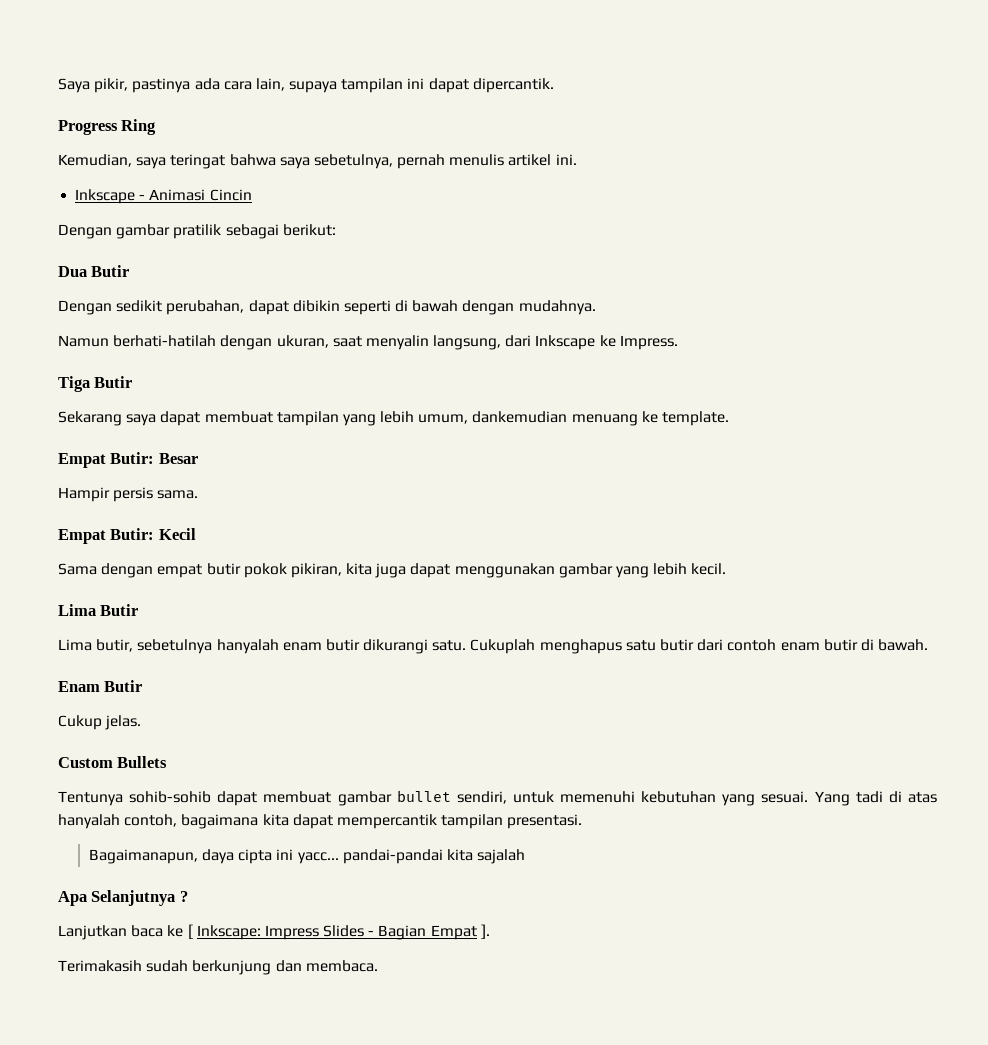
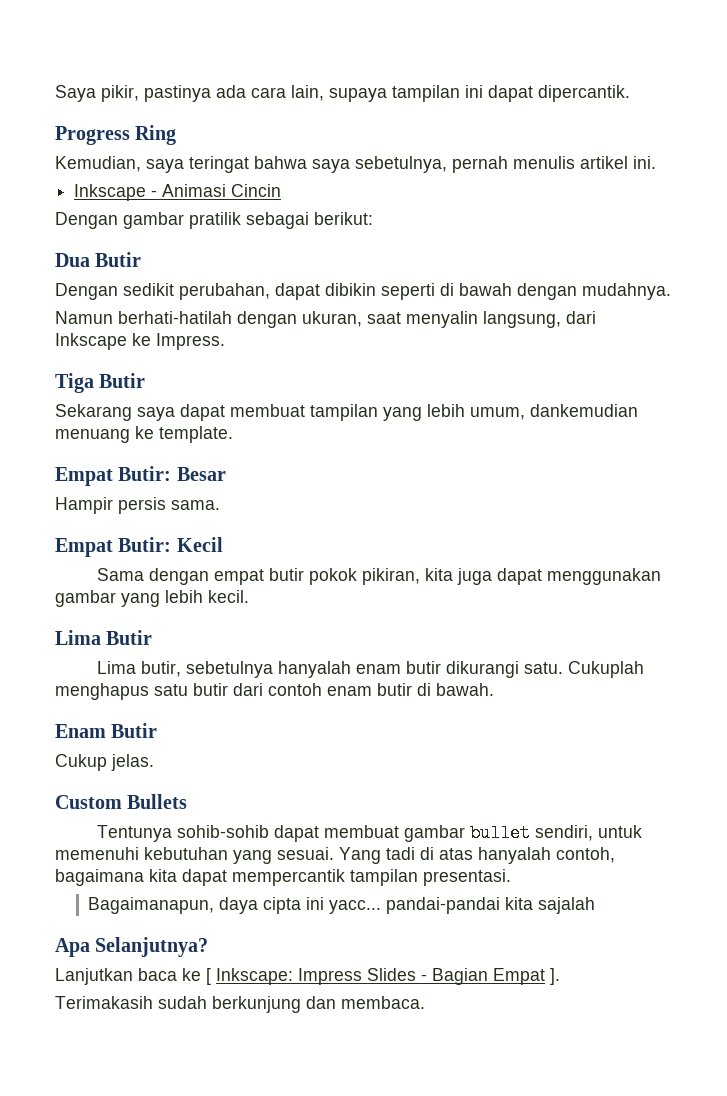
[91,890,188,906] Selanjutnya ? -> [95,937,209,957] Selanjutnya?

